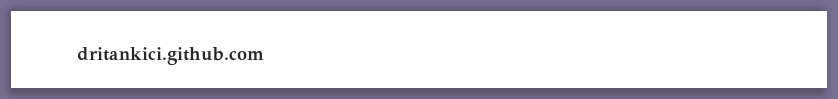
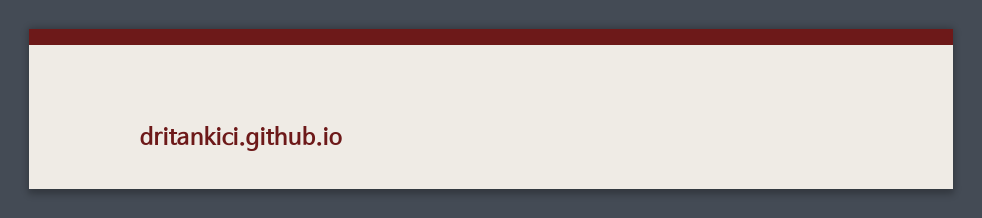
[77,47,264,65] dritankici.github.com -> [140,126,342,151] dritankici.github.io

